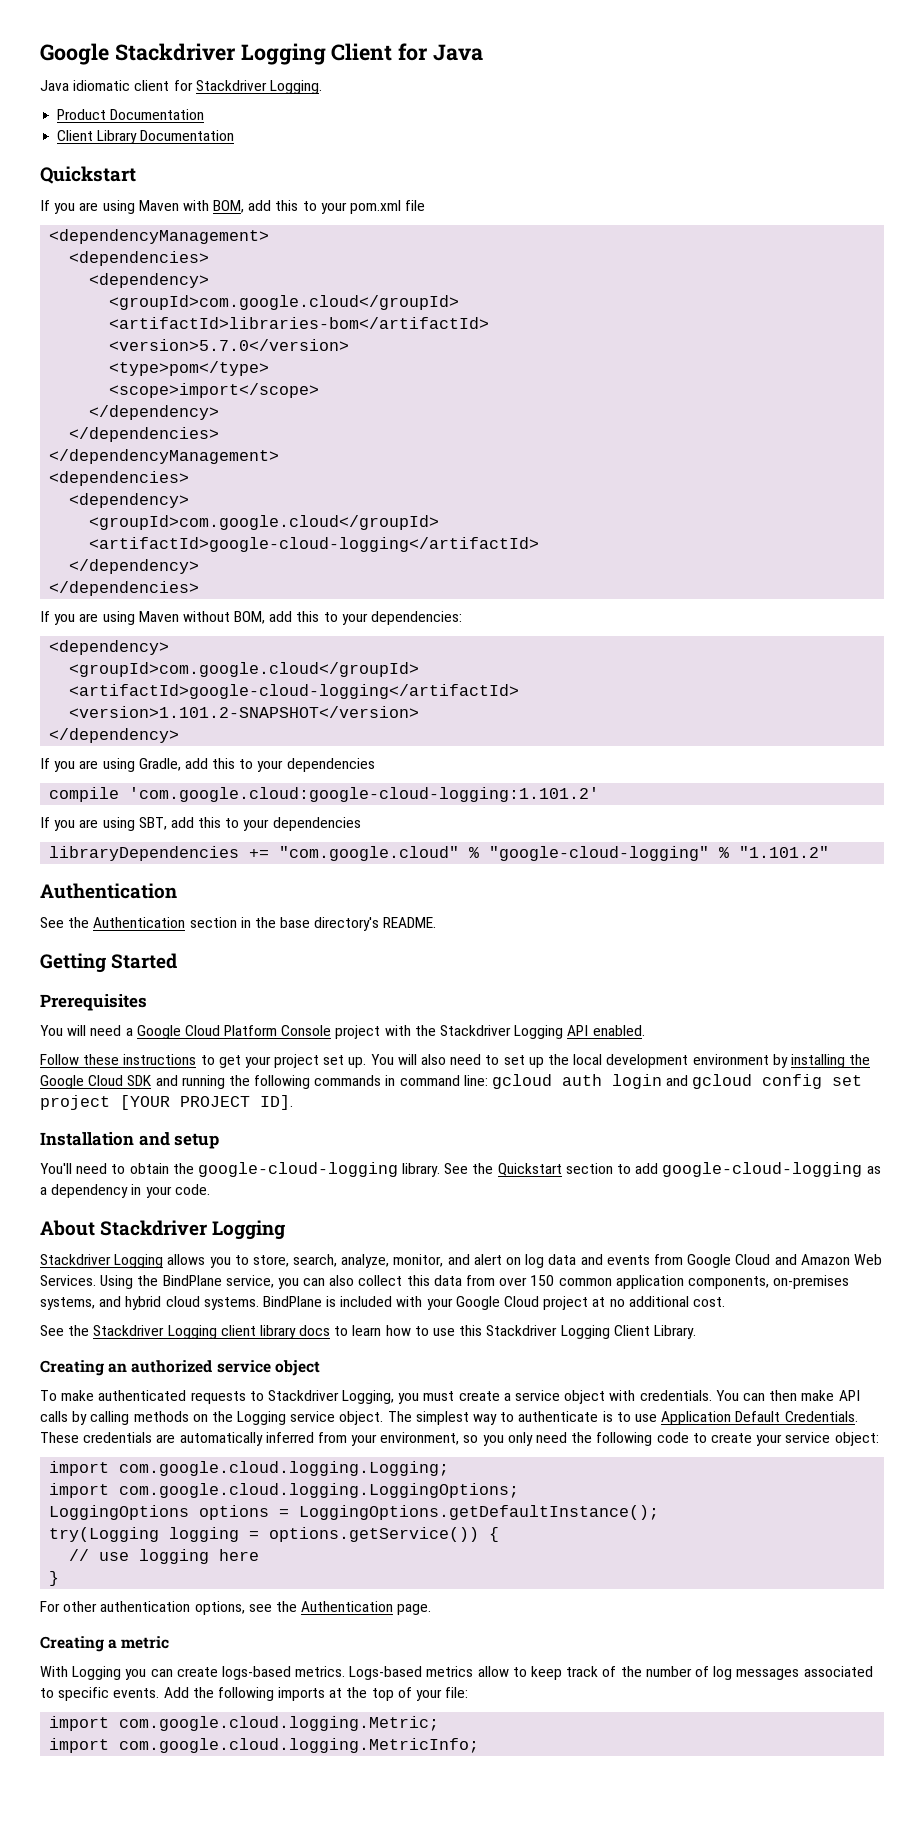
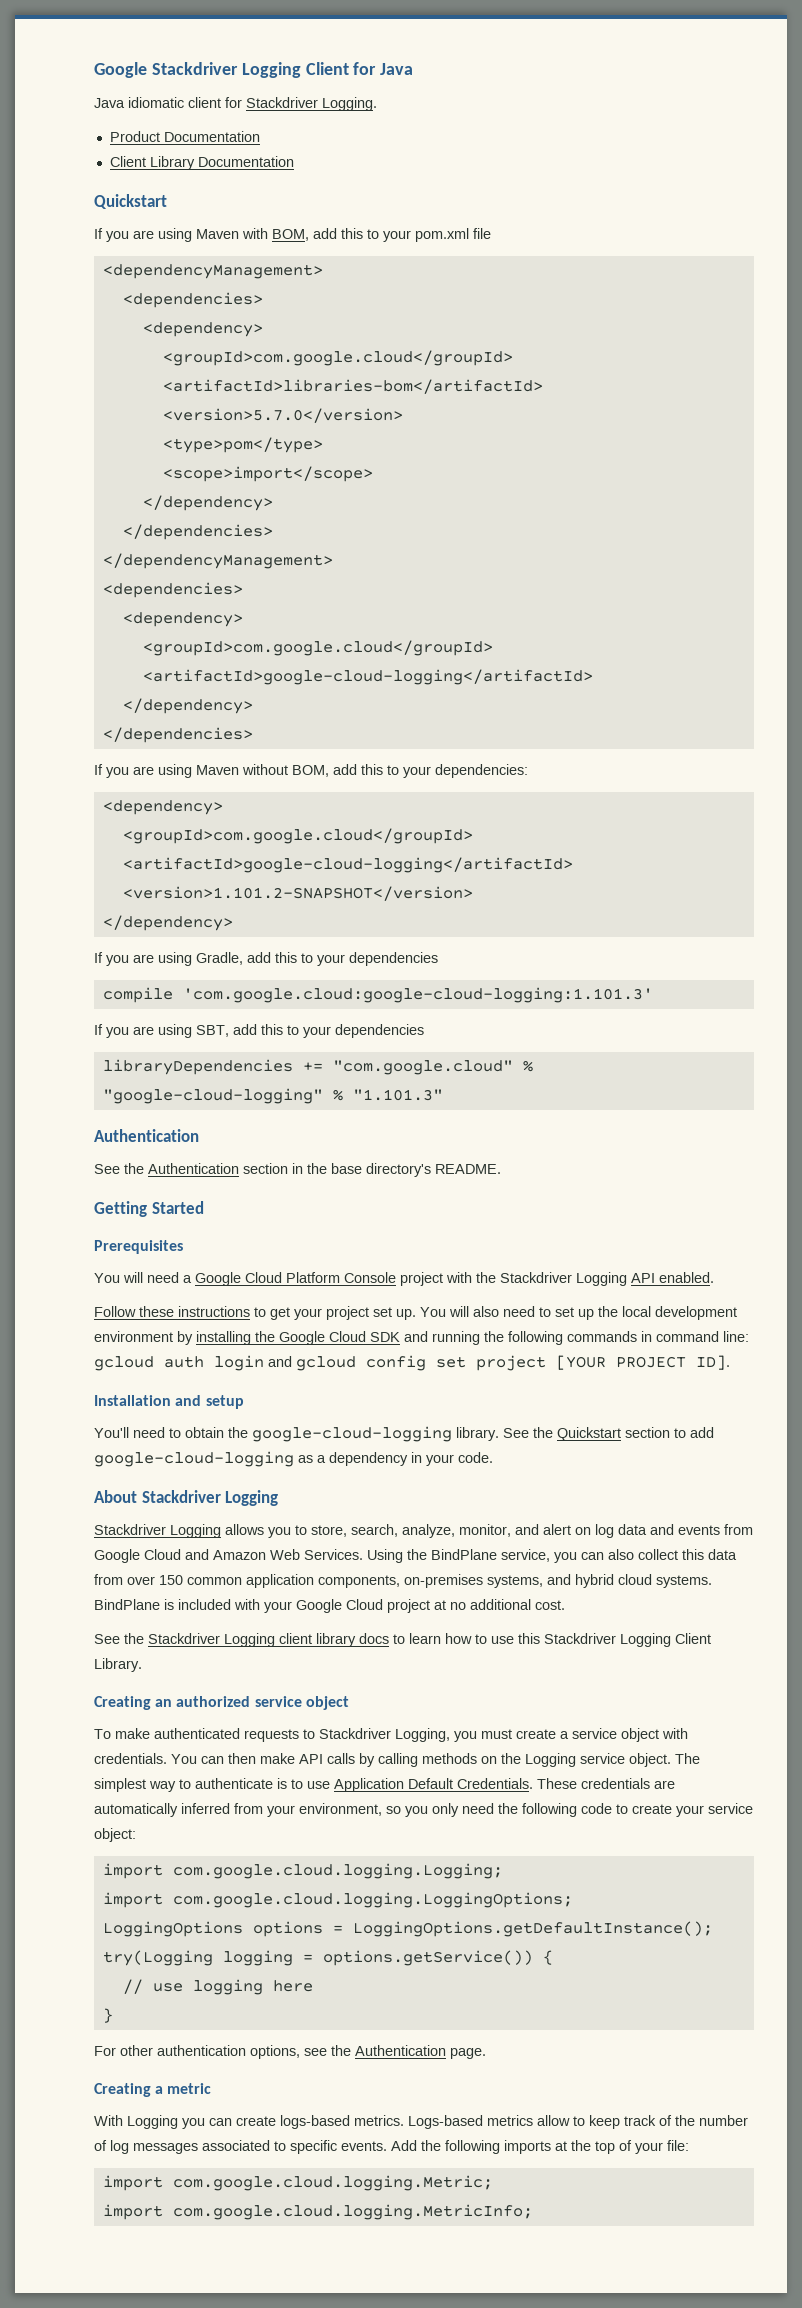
[129,787,600,802] 'com.google.cloud:google-cloud-logging:1.101.2' -> [182,987,653,1003] 'com.google.cloud:google-cloud-logging:1.101.3'
[739,846,830,858] "1.101.2" -> [352,1089,443,1101] "1.101.3"

